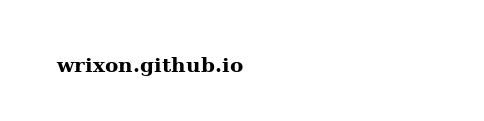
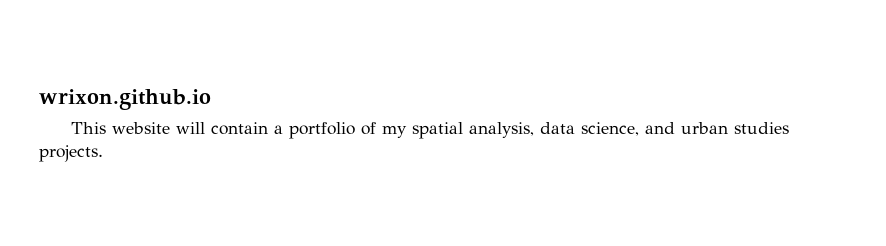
(243, 66) none -> [71,122,790,139] [39,145,103,162] // This website will contain a portfolio of my spatial analysis, data science, and urban studies projects.

